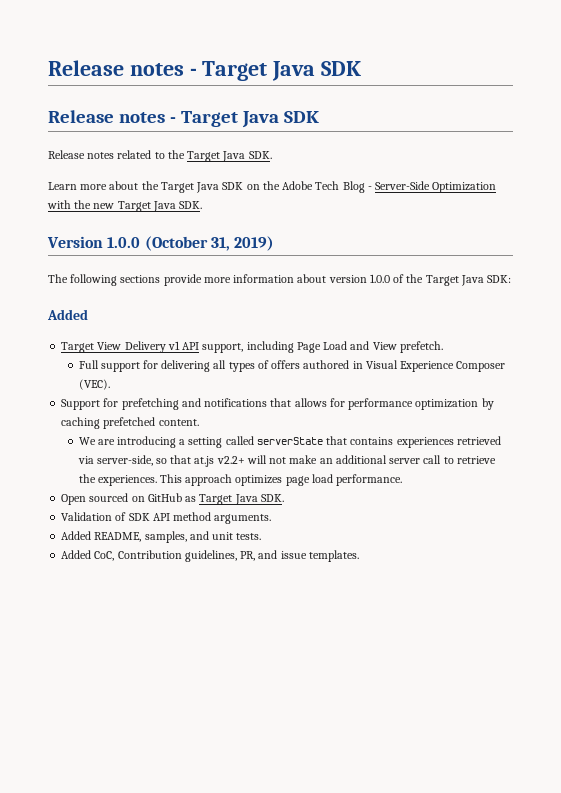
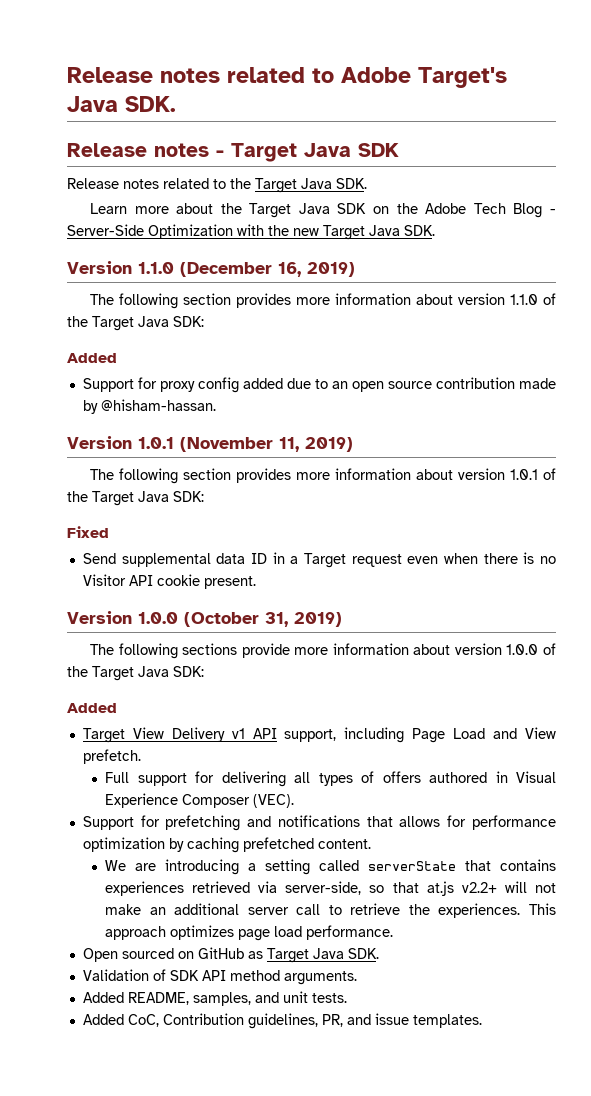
[48,60,362,81] Release notes - Target Java SDK -> [67,67,507,88] [67,96,176,112] Release notes related to Adobe Target's Java SDK.
(203, 205) none -> [67,261,355,277] [89,293,556,309] [67,316,204,331] [67,353,117,363] [82,377,556,393] [82,399,216,414] [67,436,353,452] [89,468,556,484] [67,491,204,506] [67,526,109,538] [82,552,557,568] [82,574,256,589] // Version 1.1.0 (December 16, 2019) // The following section provides more information about version 1.1.0 of the Target Java SDK: // Added // Support for proxy config added due to an open source contribution made by @hisham-hassan. // Version 1.0.1 (November 11, 2019) // The following section provides more information about version 1.0.1 of the Target Java SDK: // Fixed // Send supplemental data ID in a Target request even when there is no Visitor API cookie present.

